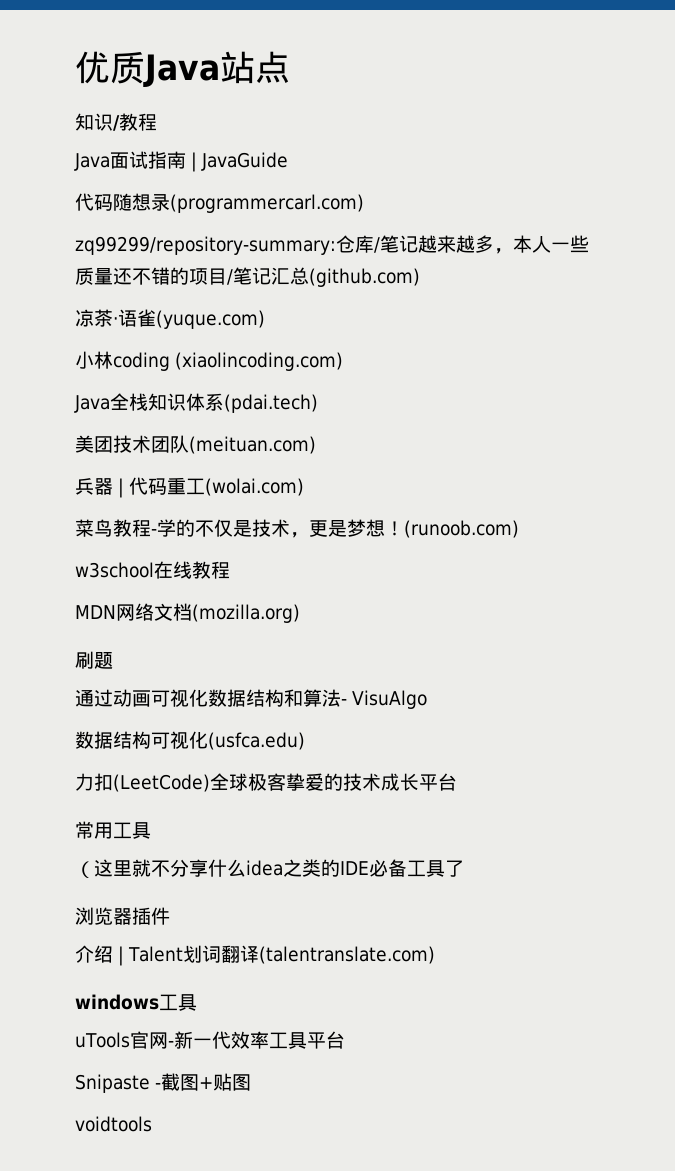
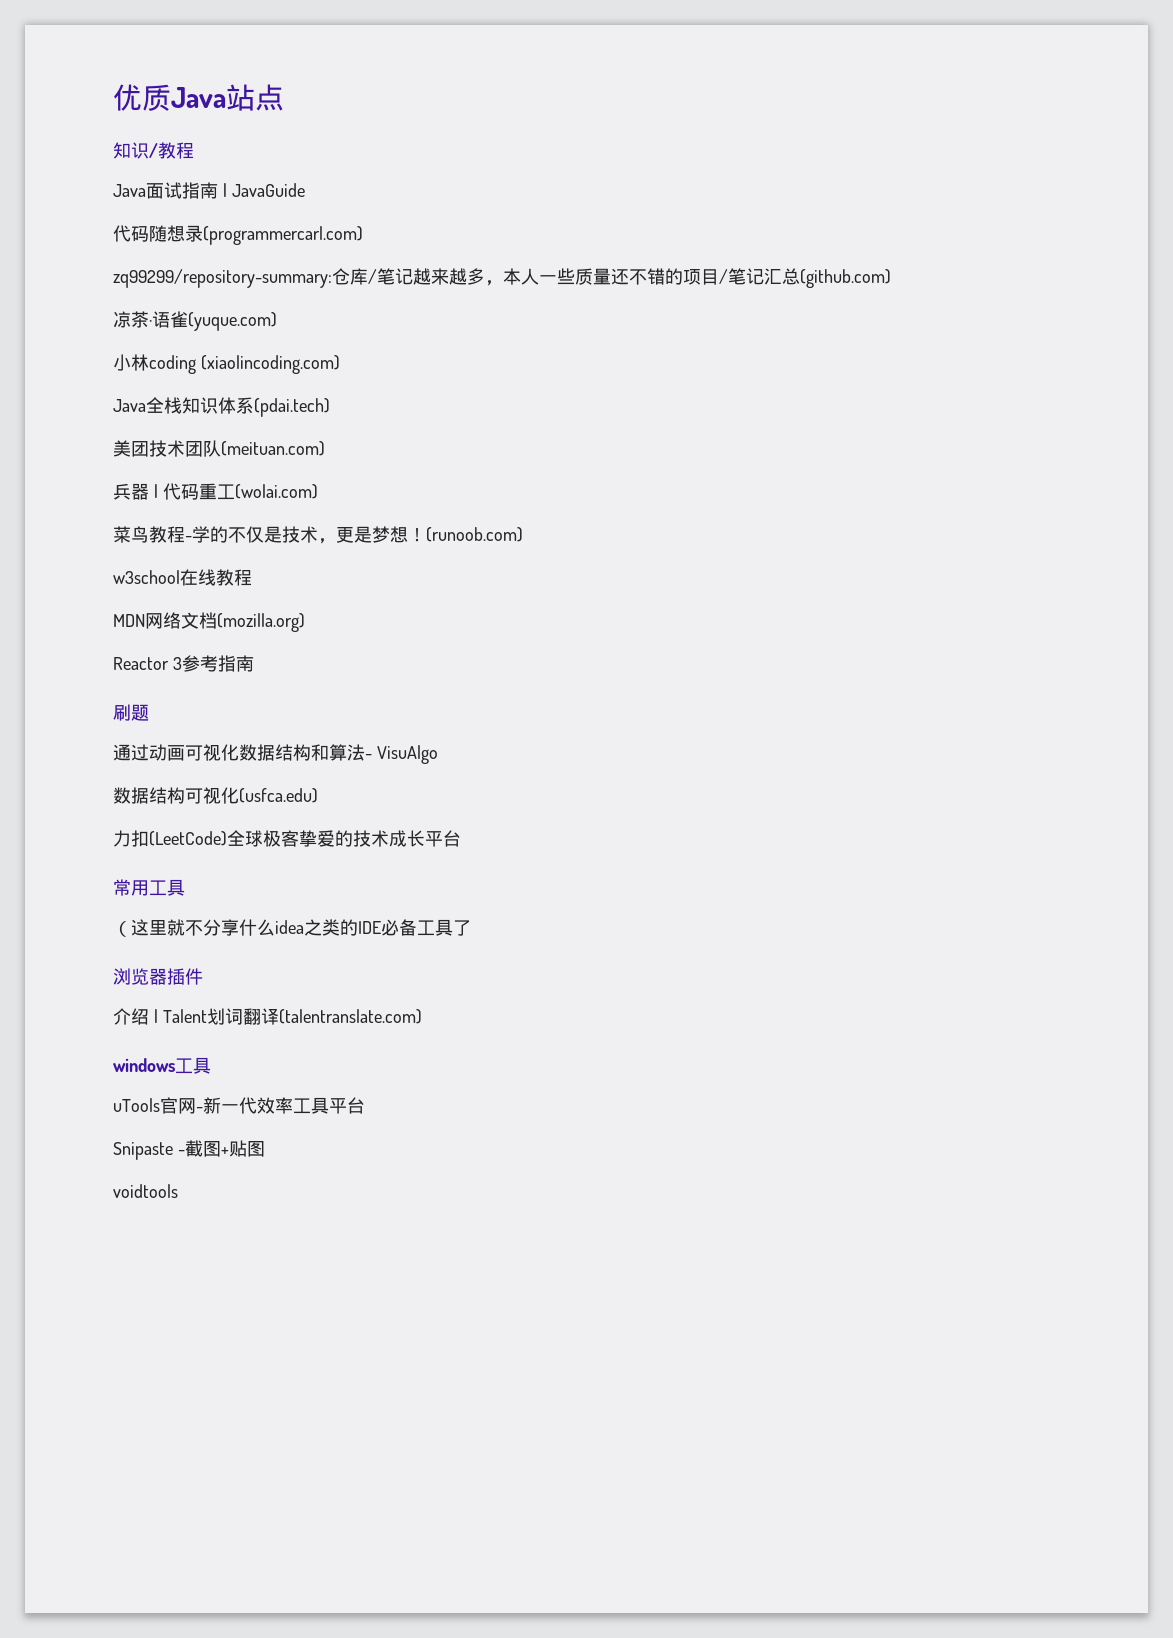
(300, 613) none -> [113,655,254,672] // Reactor 3参考指南

